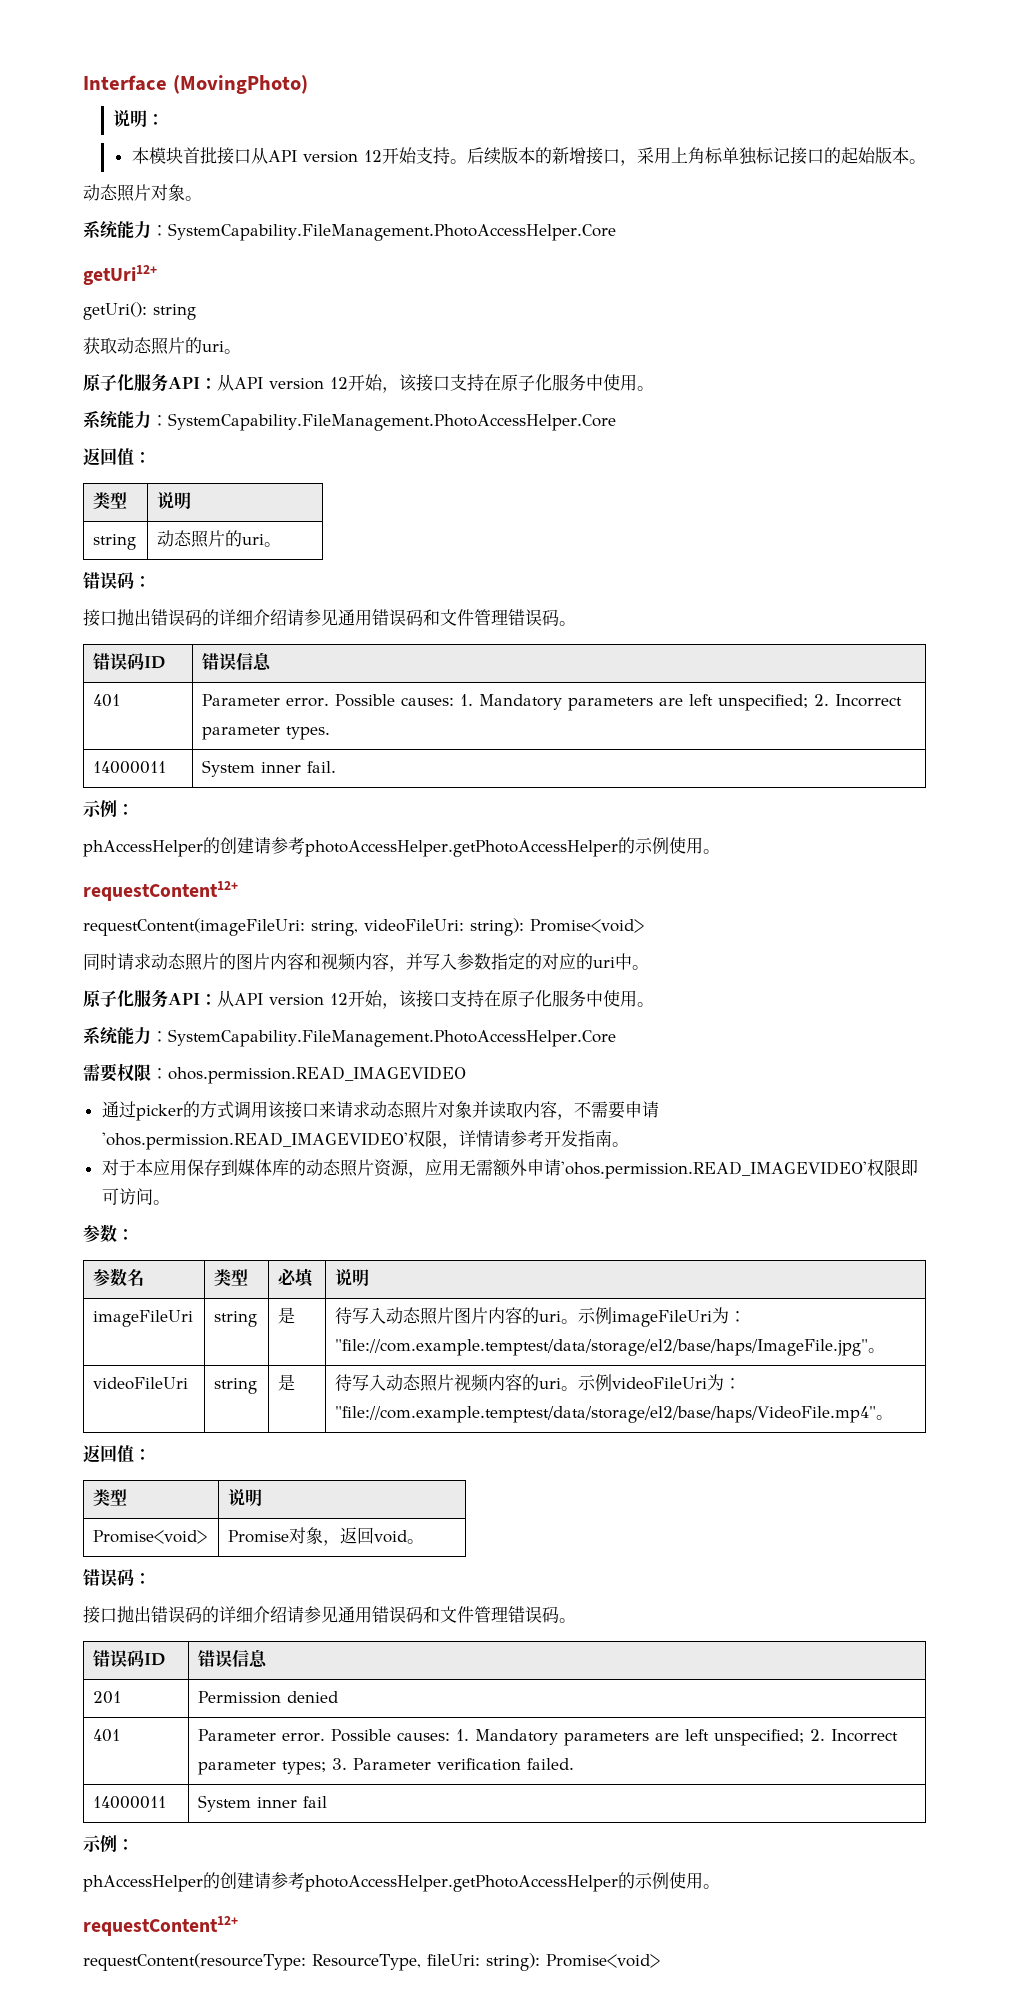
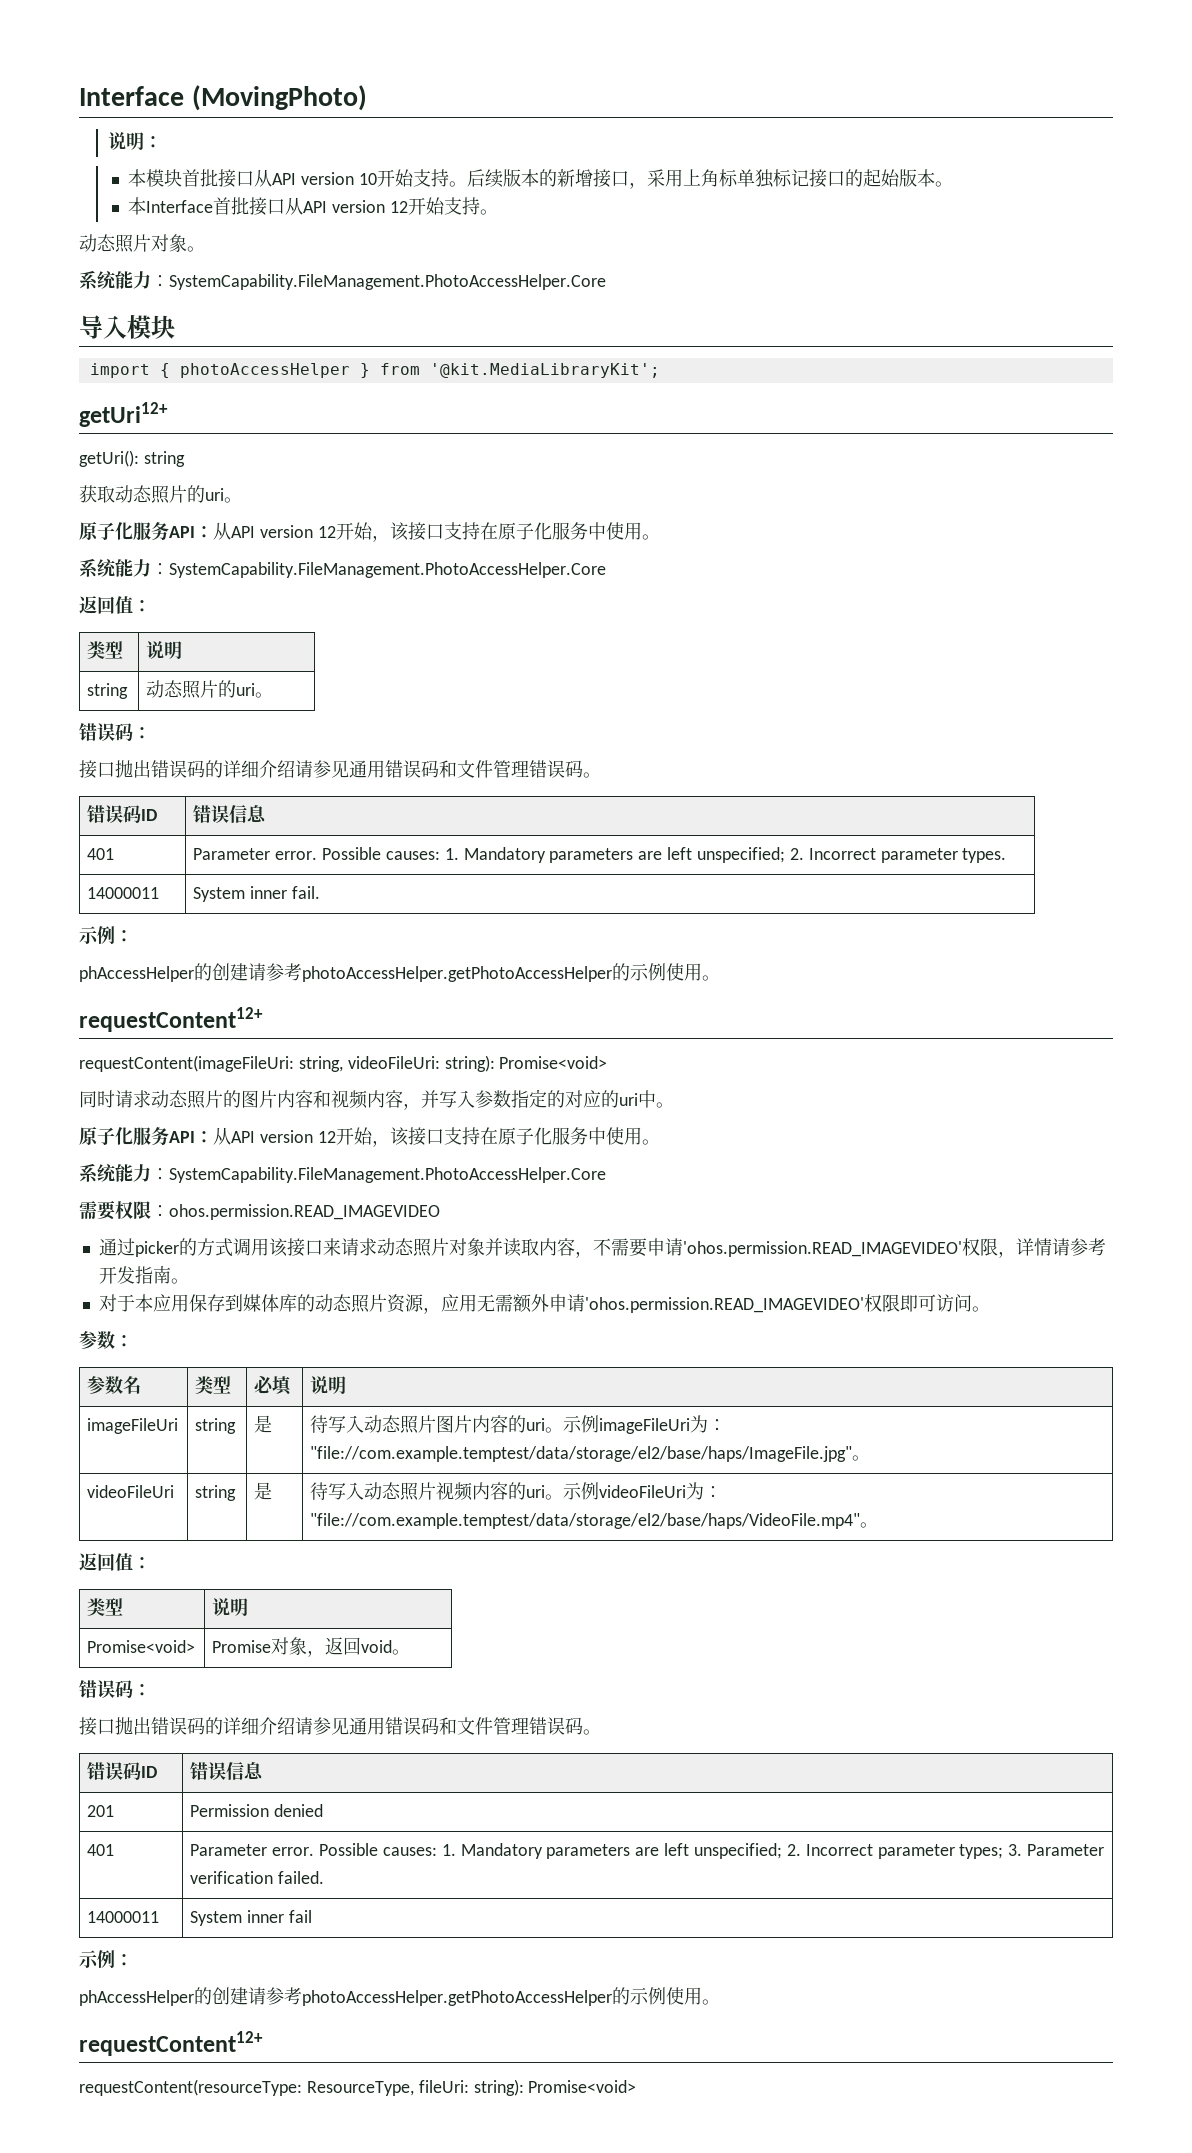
[363,150,382,162] 12 -> [358,173,377,185] 10
(926, 161) none -> [128,197,498,216] // 本Interface首批接口从API version 12开始支持。
(616, 232) none -> [79,315,175,339] [89,363,660,378] // 导入模块 // import { photoAccessHelper } from '@kit.MediaLibraryKit';

